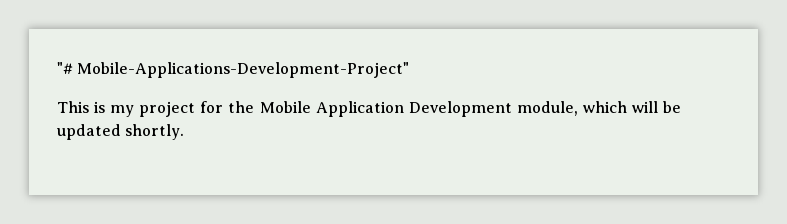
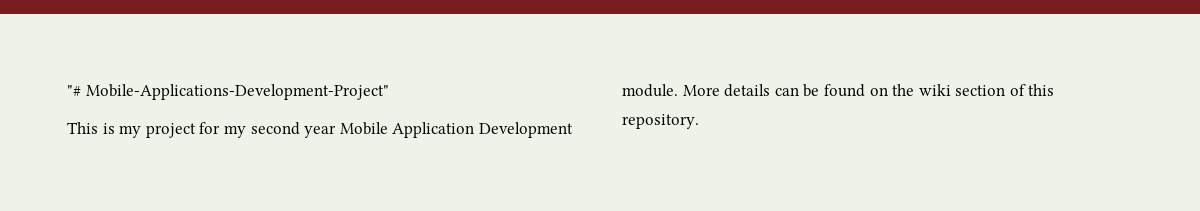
[228,101,682,117] [57,124,185,140] the Mobile Application Development module, which will be updated shortly. -> [223,122,573,138] [622,84,1055,97] [622,114,699,129] my second year Mobile Application Development module. More details can be found on the wiki section of this repository.

